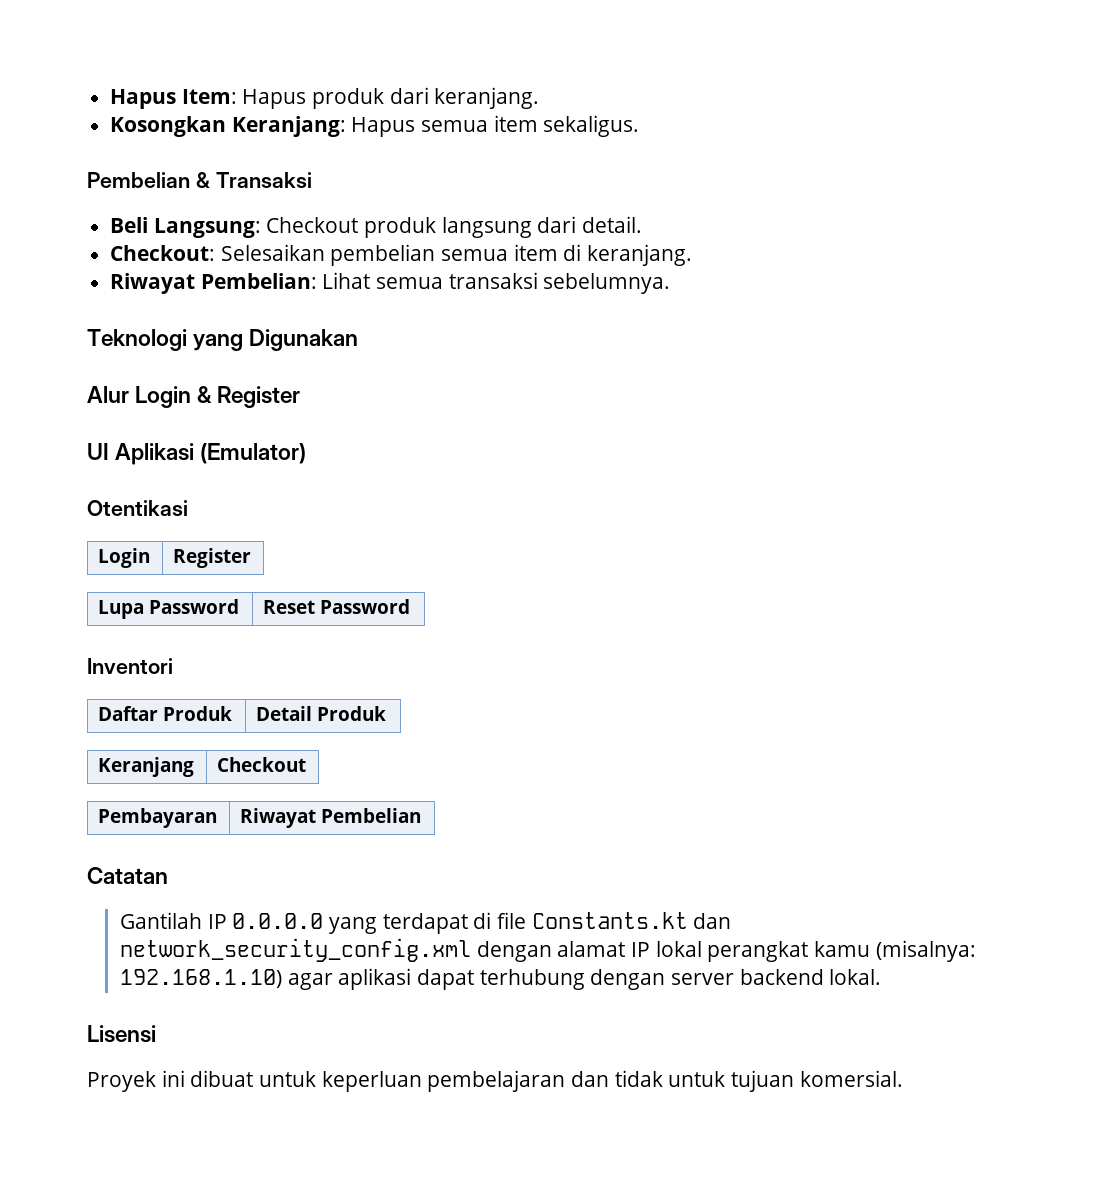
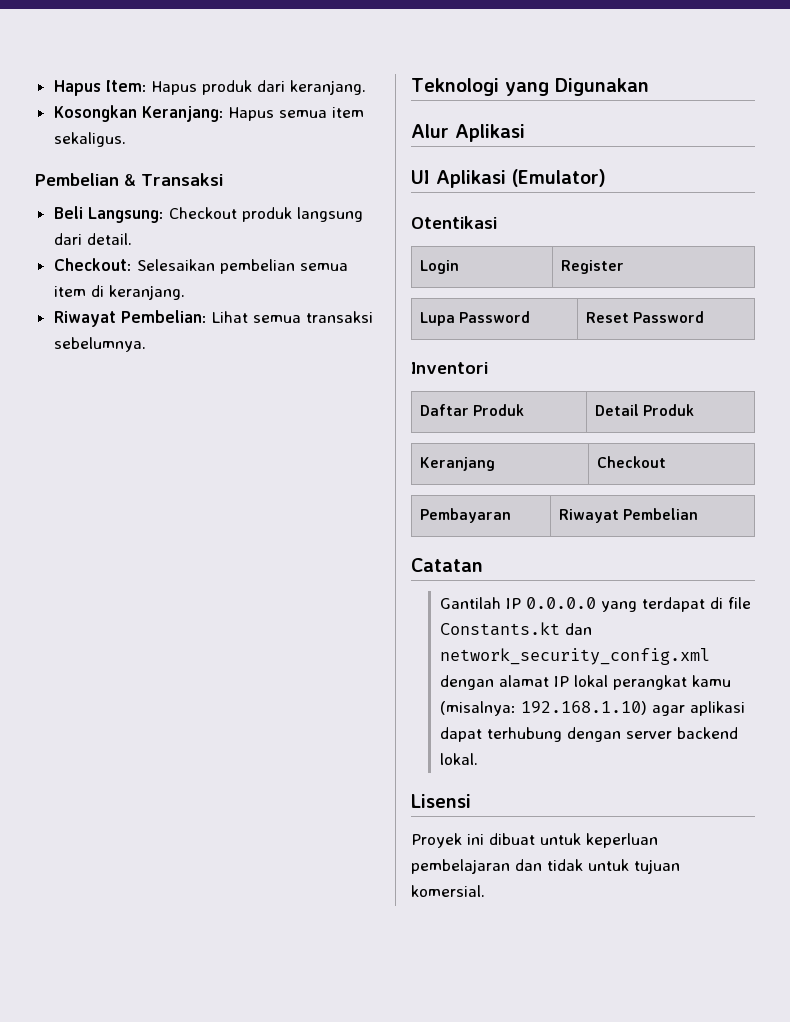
[135,386,301,408] Login & Register -> [455,124,525,142] Aplikasi

